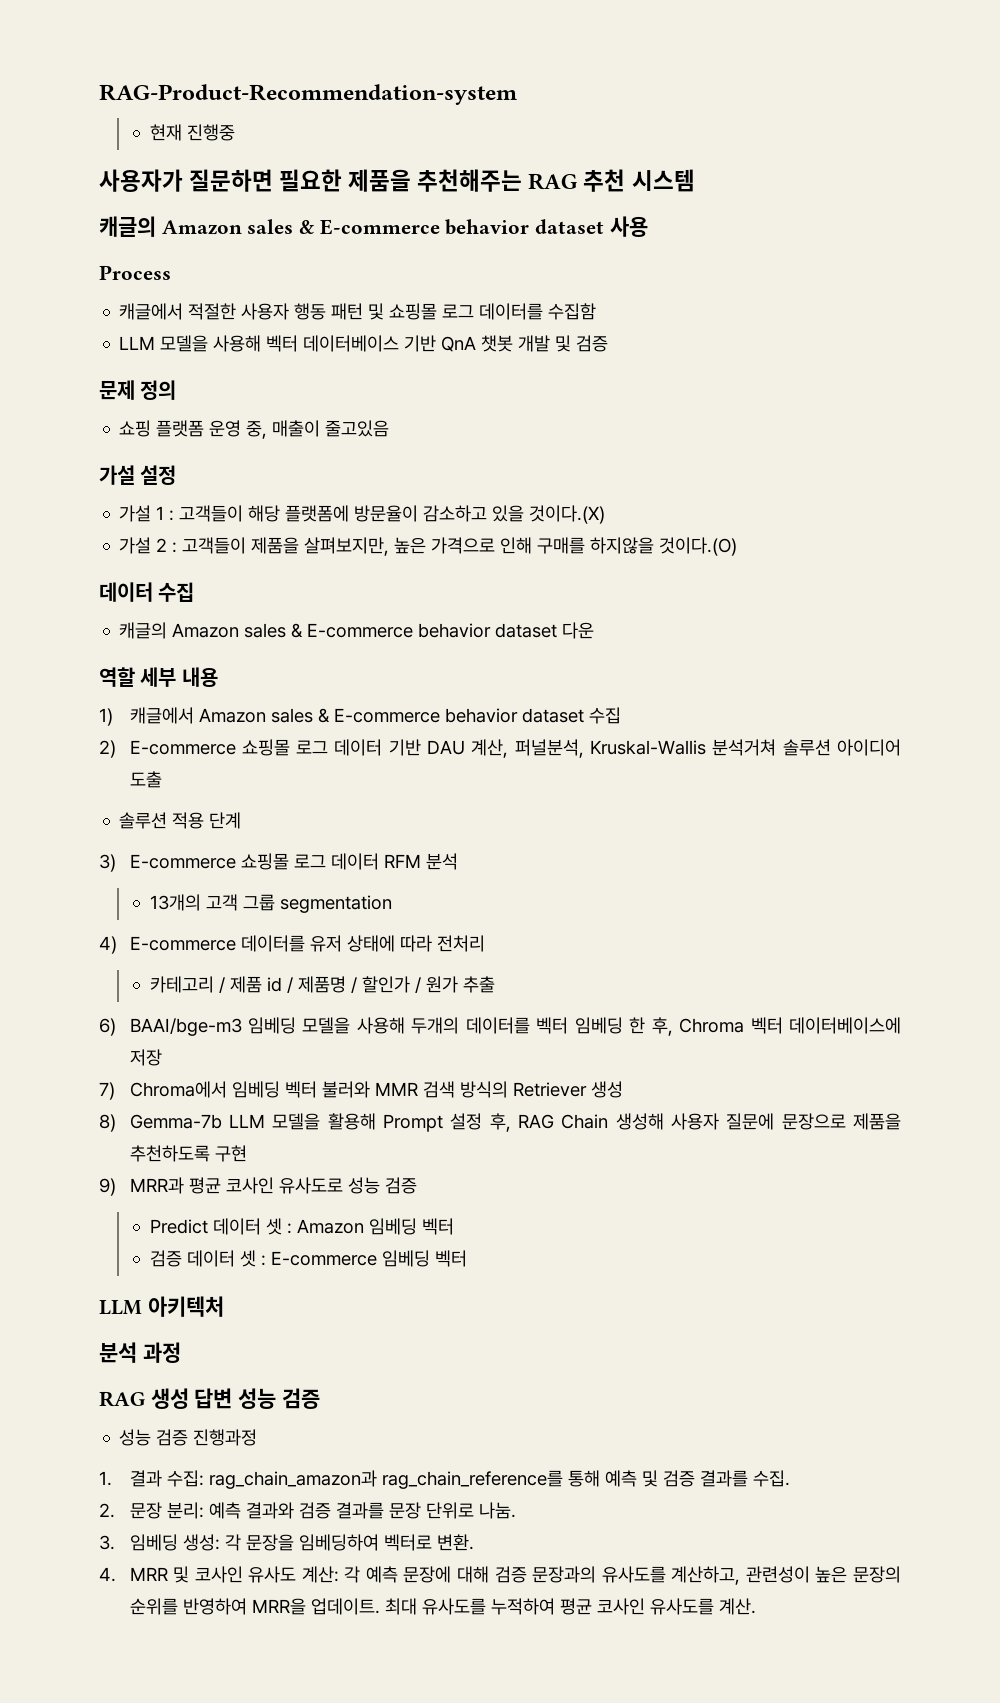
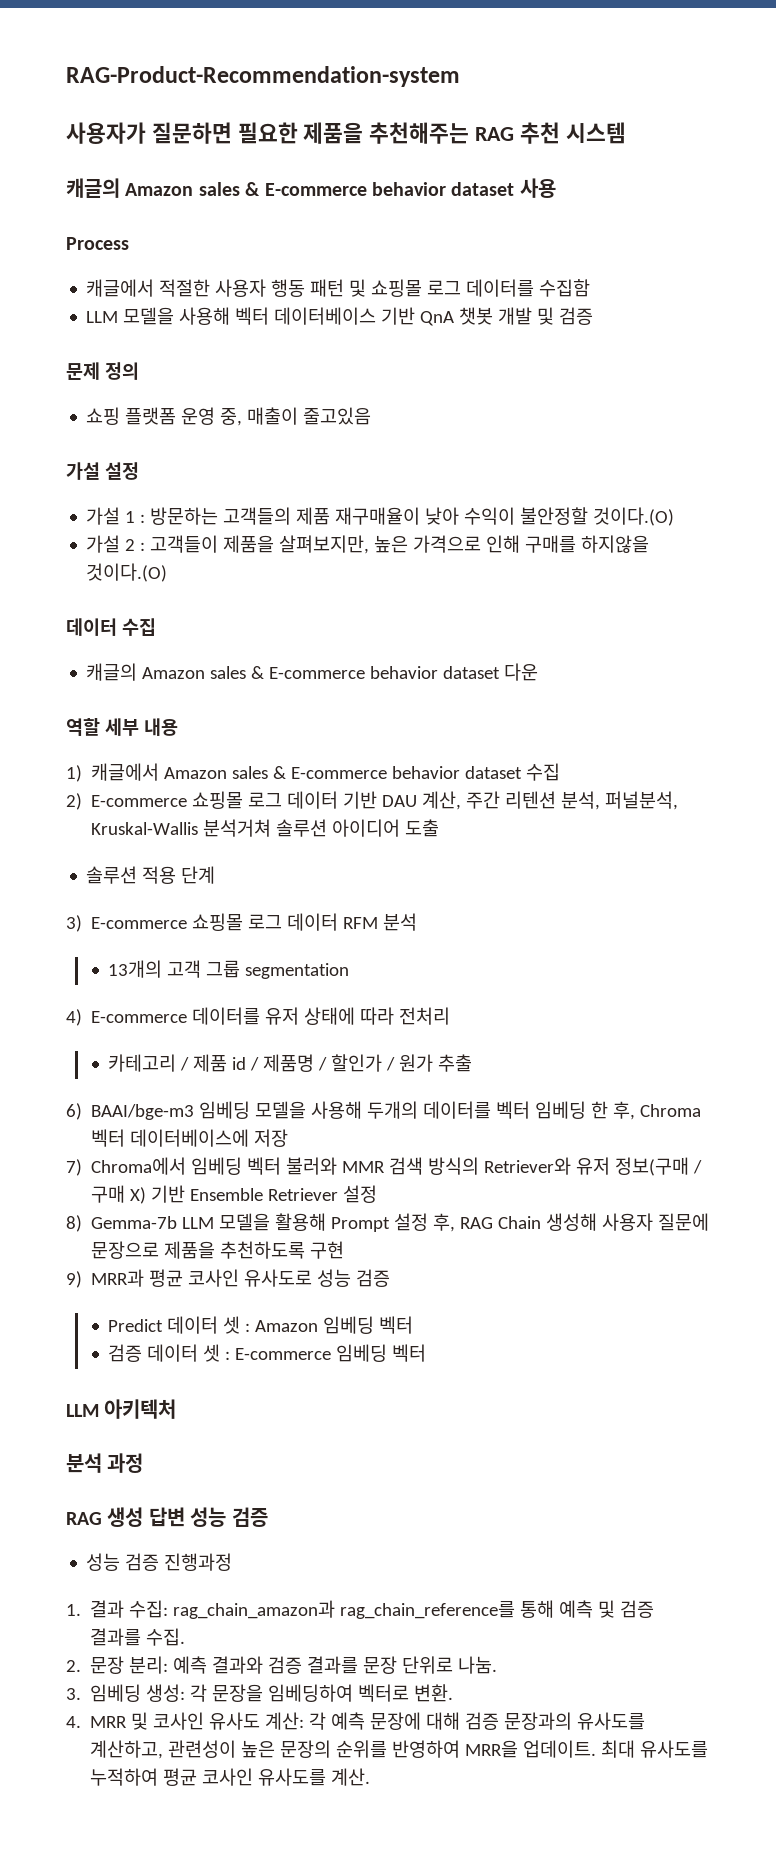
[149,124,235,141] // 현재 진행중 -> (460, 76) none
[179,505,606,524] 고객들이 해당 플랫폼에 방문율이 감소하고 있을 것이다.(X) -> [150,507,675,526] 방문하는 고객들의 제품 재구매율이 낮아 수익이 불안정할 것이다.(O)
(509, 748) none -> [466,791,601,810] 주간 리텐션 분석,
[512,1081,623,1098] Retriever 생성 -> [484,1157,703,1176] [91,1185,378,1204] Retriever와 유저 정보(구매 / 구매 X) 기반 Ensemble Retriever 설정

